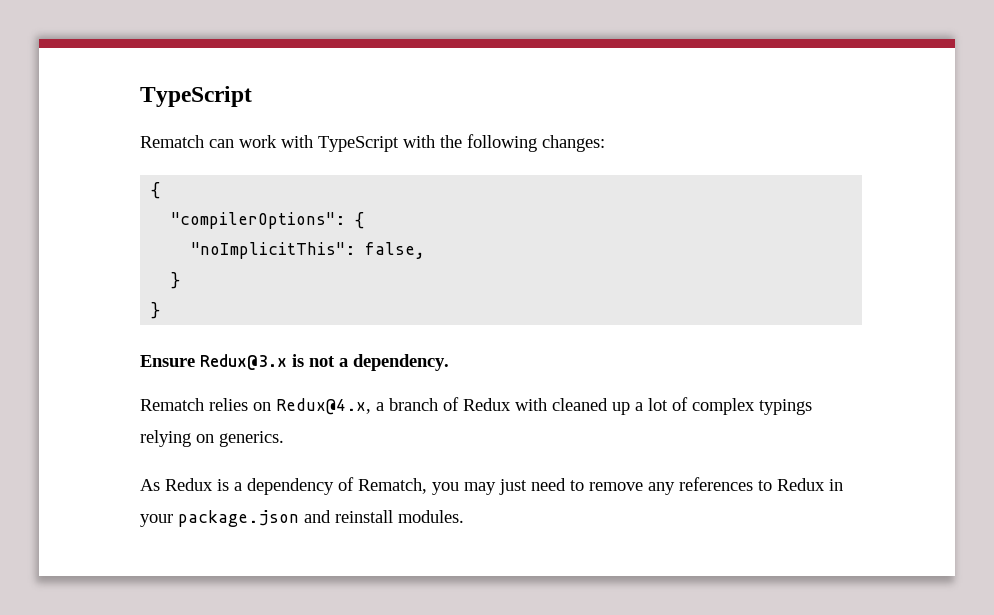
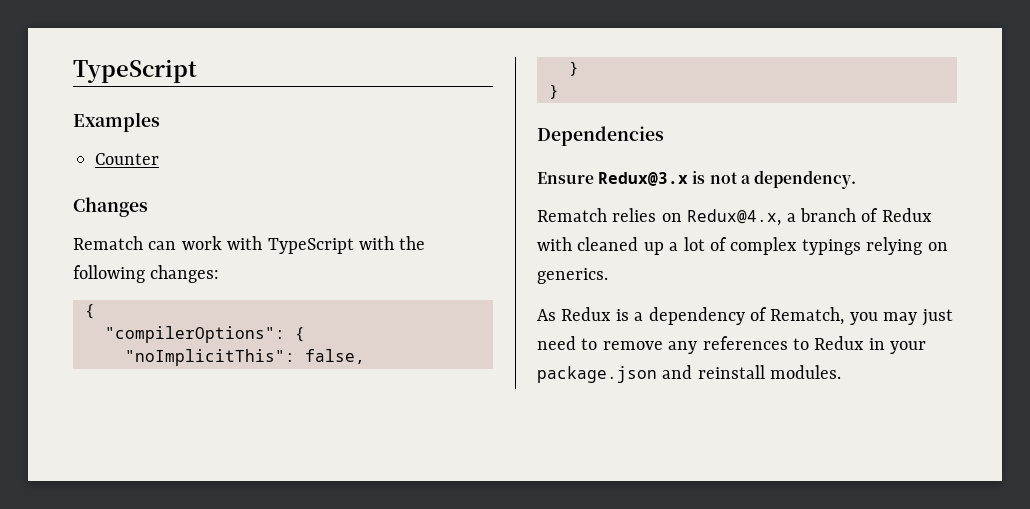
[140,86,252,107] TypeScript -> [73,59,197,83] [73,112,160,132] [95,153,159,165] [73,197,148,217] TypeScript // Examples // Counter // Changes
(161, 310) none -> [537,126,664,146] // Dependencies

